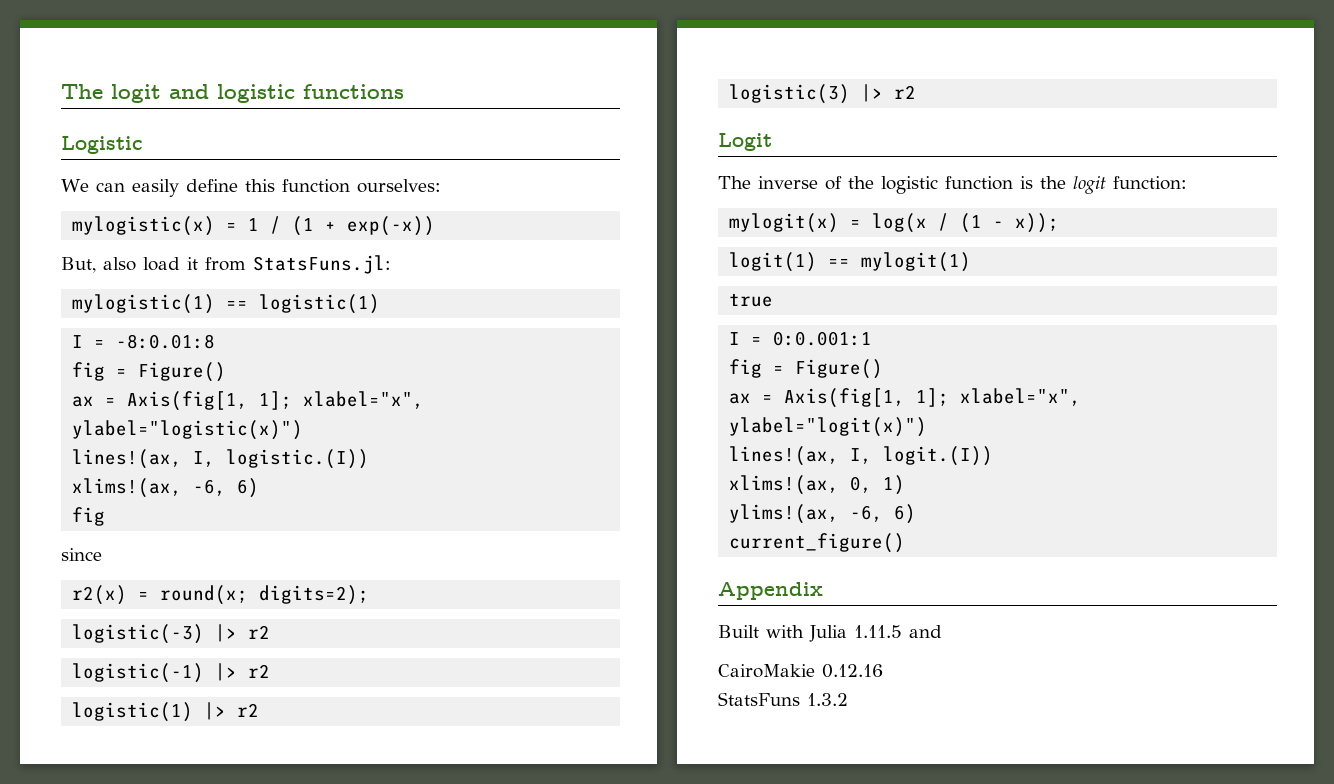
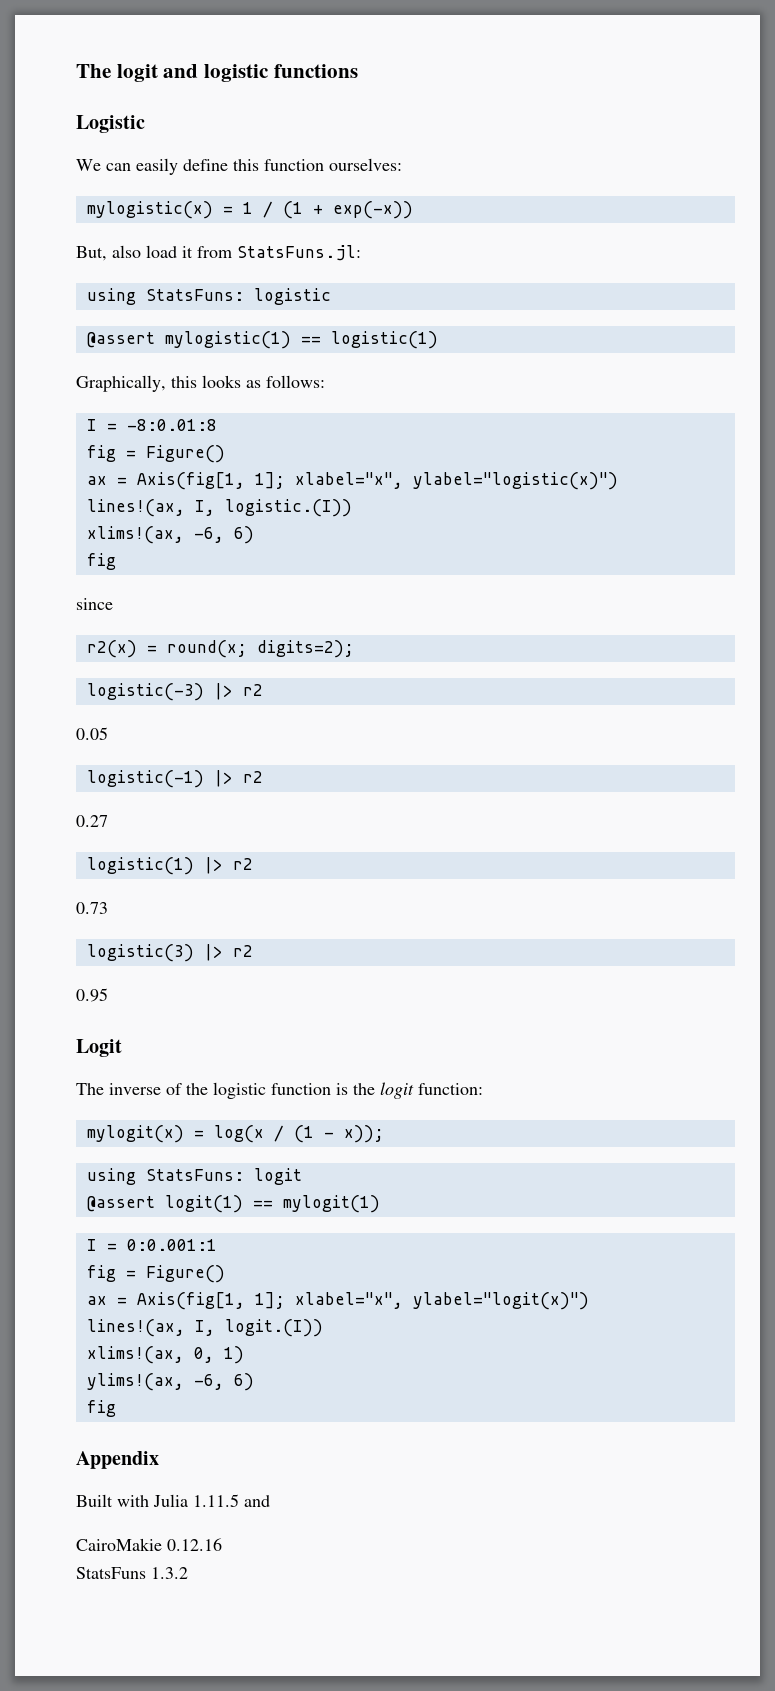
(391, 264) none -> [86,288,331,305] [86,332,155,348] using StatsFuns: logistic // @assert
(381, 304) none -> [76,375,325,392] // Graphically, this looks as follows:
(271, 632) none -> [76,727,108,740] // 0.05
(271, 671) none -> [76,815,108,827] // 0.27
(260, 710) none -> [76,902,108,914] // 0.73
(917, 92) none -> [76,988,108,1002] // 0.95
(1060, 223) none -> [86,1168,302,1185] [86,1196,155,1212] using StatsFuns: logit // @assert
[729,293,774,307] // true -> (380, 1204) none
[729,533,906,553] current_figure() -> [86,1400,116,1417] fig

